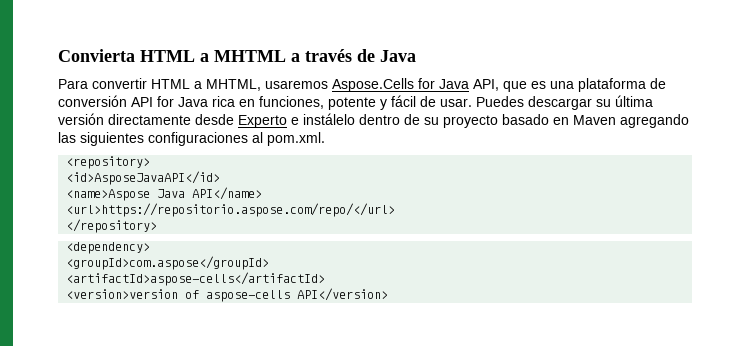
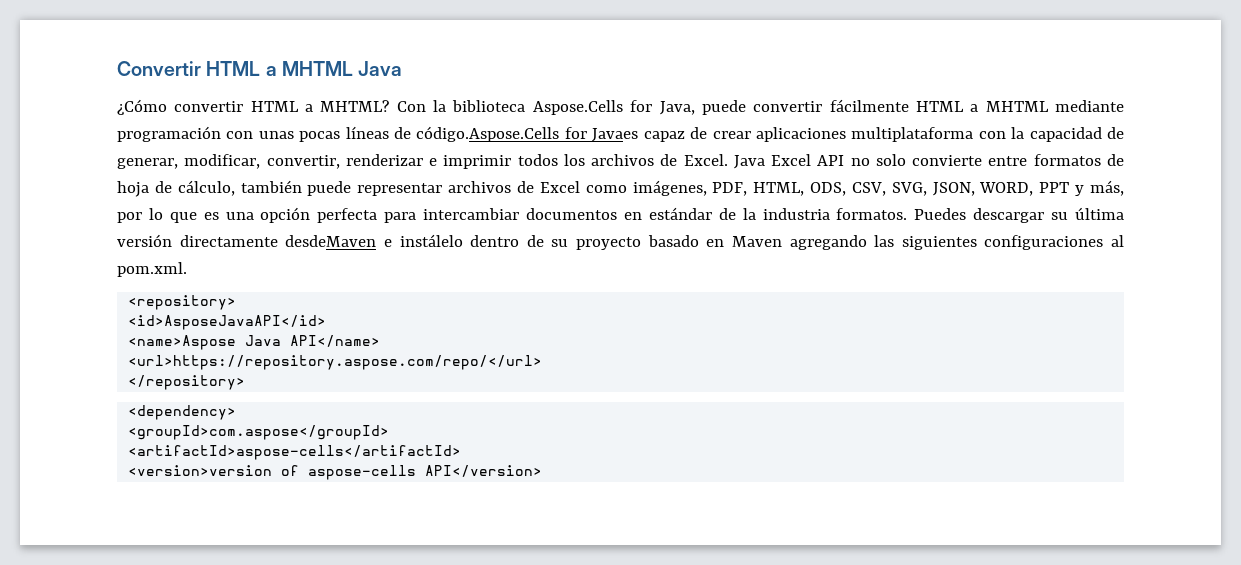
[58,49,375,62] Convierta HTML a MHTML a través de -> [117,61,353,76] Convertir HTML a MHTML
[58,79,88,89] Para -> [117,99,167,115] ¿Cómo
[206,78,666,92] [58,95,472,110] MHTML, usaremos Aspose.Cells for Java API, que es una plataforma de conversión API for Java rica en funciones, potente y fácil de usar. -> [320,99,1125,115] [117,126,1124,142] [117,154,1125,169] [117,180,1125,197] [117,207,908,223] MHTML? Con la biblioteca Aspose.Cells for Java, puede convertir fácilmente HTML a MHTML mediante programación con unas pocas líneas de código.Aspose.Cells for Javaes capaz de crear aplicaciones multiplataforma con la capacidad de generar, modificar, convertir, renderizar e imprimir todos los archivos de Excel. Java Excel API no solo convierte entre formatos de hoja de cálculo, también puede representar archivos de Excel como imágenes, PDF, HTML, ODS, CSV, SVG, JSON, WORD, PPT y más, por lo que es una opción perfecta para intercambiar documentos en estándar de la industria formatos.
[195,114,287,128] desde Experto -> [285,235,377,247] desdeMaven
[66,203,396,217] <url>https://repositorio.aspose.com/repo/</url> -> [128,355,543,370] <url>https://repository.aspose.com/repo/</url>

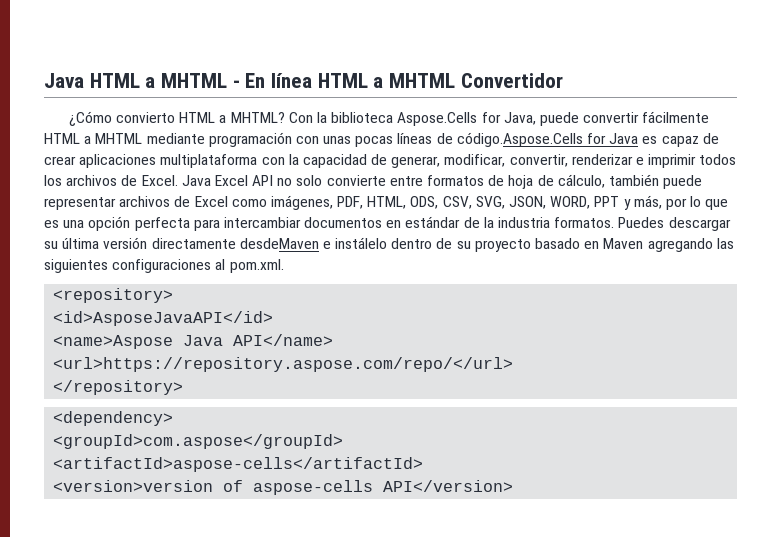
[117,61,403,76] Convertir HTML a MHTML Java -> [44,73,563,88] Java HTML a MHTML - En línea HTML a MHTML Convertidor
[174,101,244,112] convertir -> [116,112,176,123] convierto
[592,128,639,142] Javaes -> [609,133,658,144] Java es

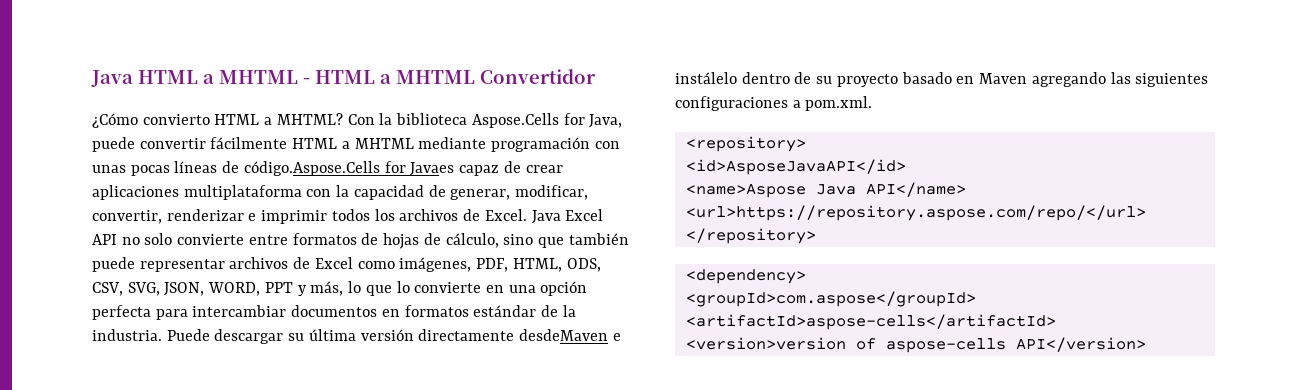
[245,73,313,88] En línea -> (310, 81) none
[609,133,658,144] Java es -> [410,162,455,176] Javaes
[508,175,534,189] hoja -> [383,233,420,249] hojas
(605, 181) none -> [503,234,564,248] sino que
[665,198,687,210] por -> (344, 288) none
[44,220,59,228] es -> [396,281,504,293] lo convierte en
(402, 224) none -> [404,305,469,317] formatos
[498,217,665,228] industria formatos. Puedes -> [92,329,210,341] industria. Puede
[215,259,226,270] al -> [792,100,801,108] a

